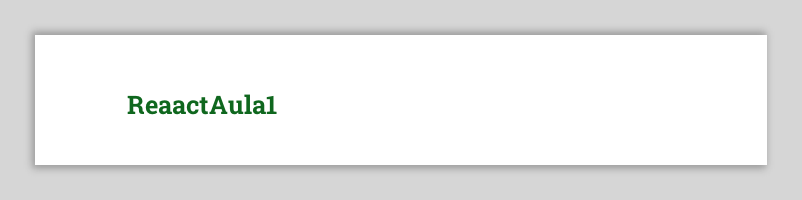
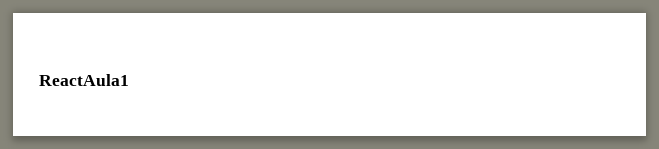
[127,94,277,115] ReaactAula1 -> [39,74,129,86] ReactAula1

